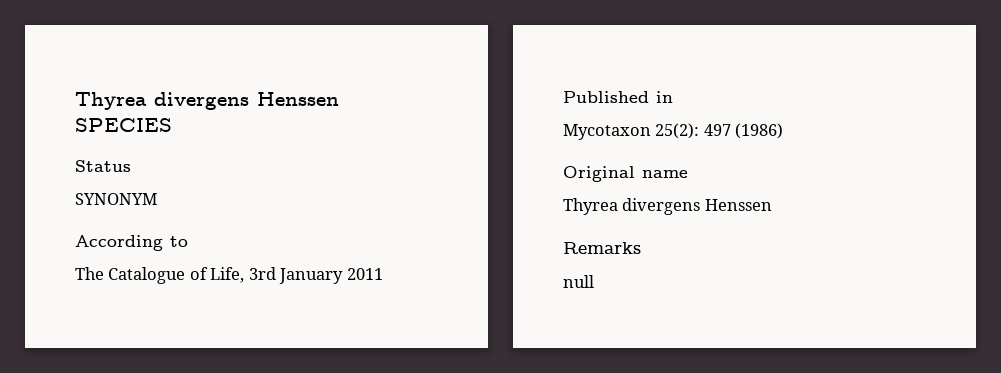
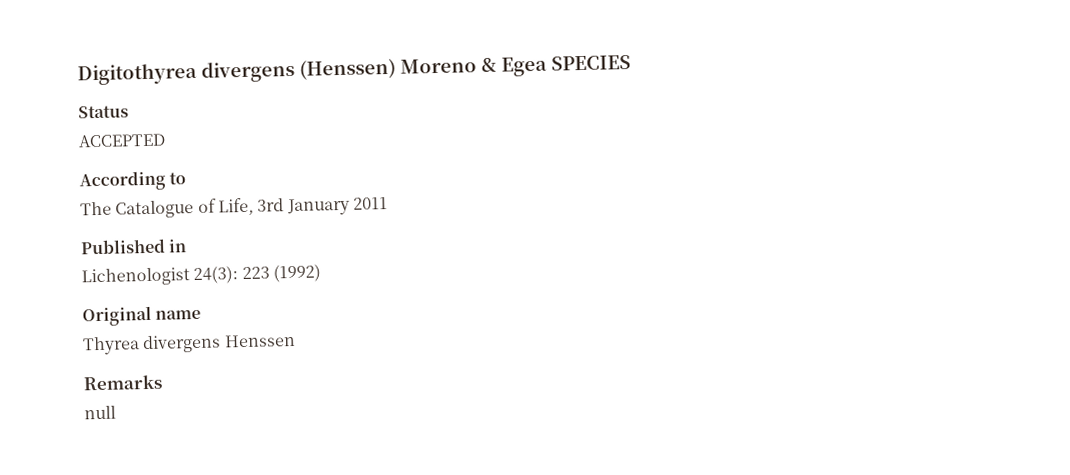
[75,92,339,110] Thyrea divergens Henssen -> [77,56,547,86] Digitothyrea divergens (Henssen) Moreno & Egea
[75,193,157,205] SYNONYM -> [78,133,166,148] ACCEPTED
[563,123,784,140] Mycotaxon 25(2): 497 (1986) -> [81,264,321,287] Lichenologist 24(3): 223 (1992)

